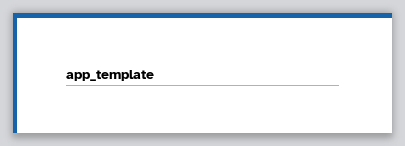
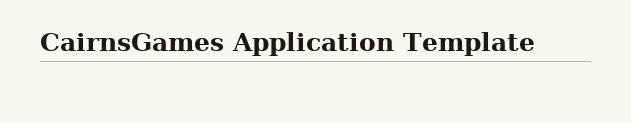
[66,70,154,81] app_template -> [40,32,535,56] CairnsGames Application Template

